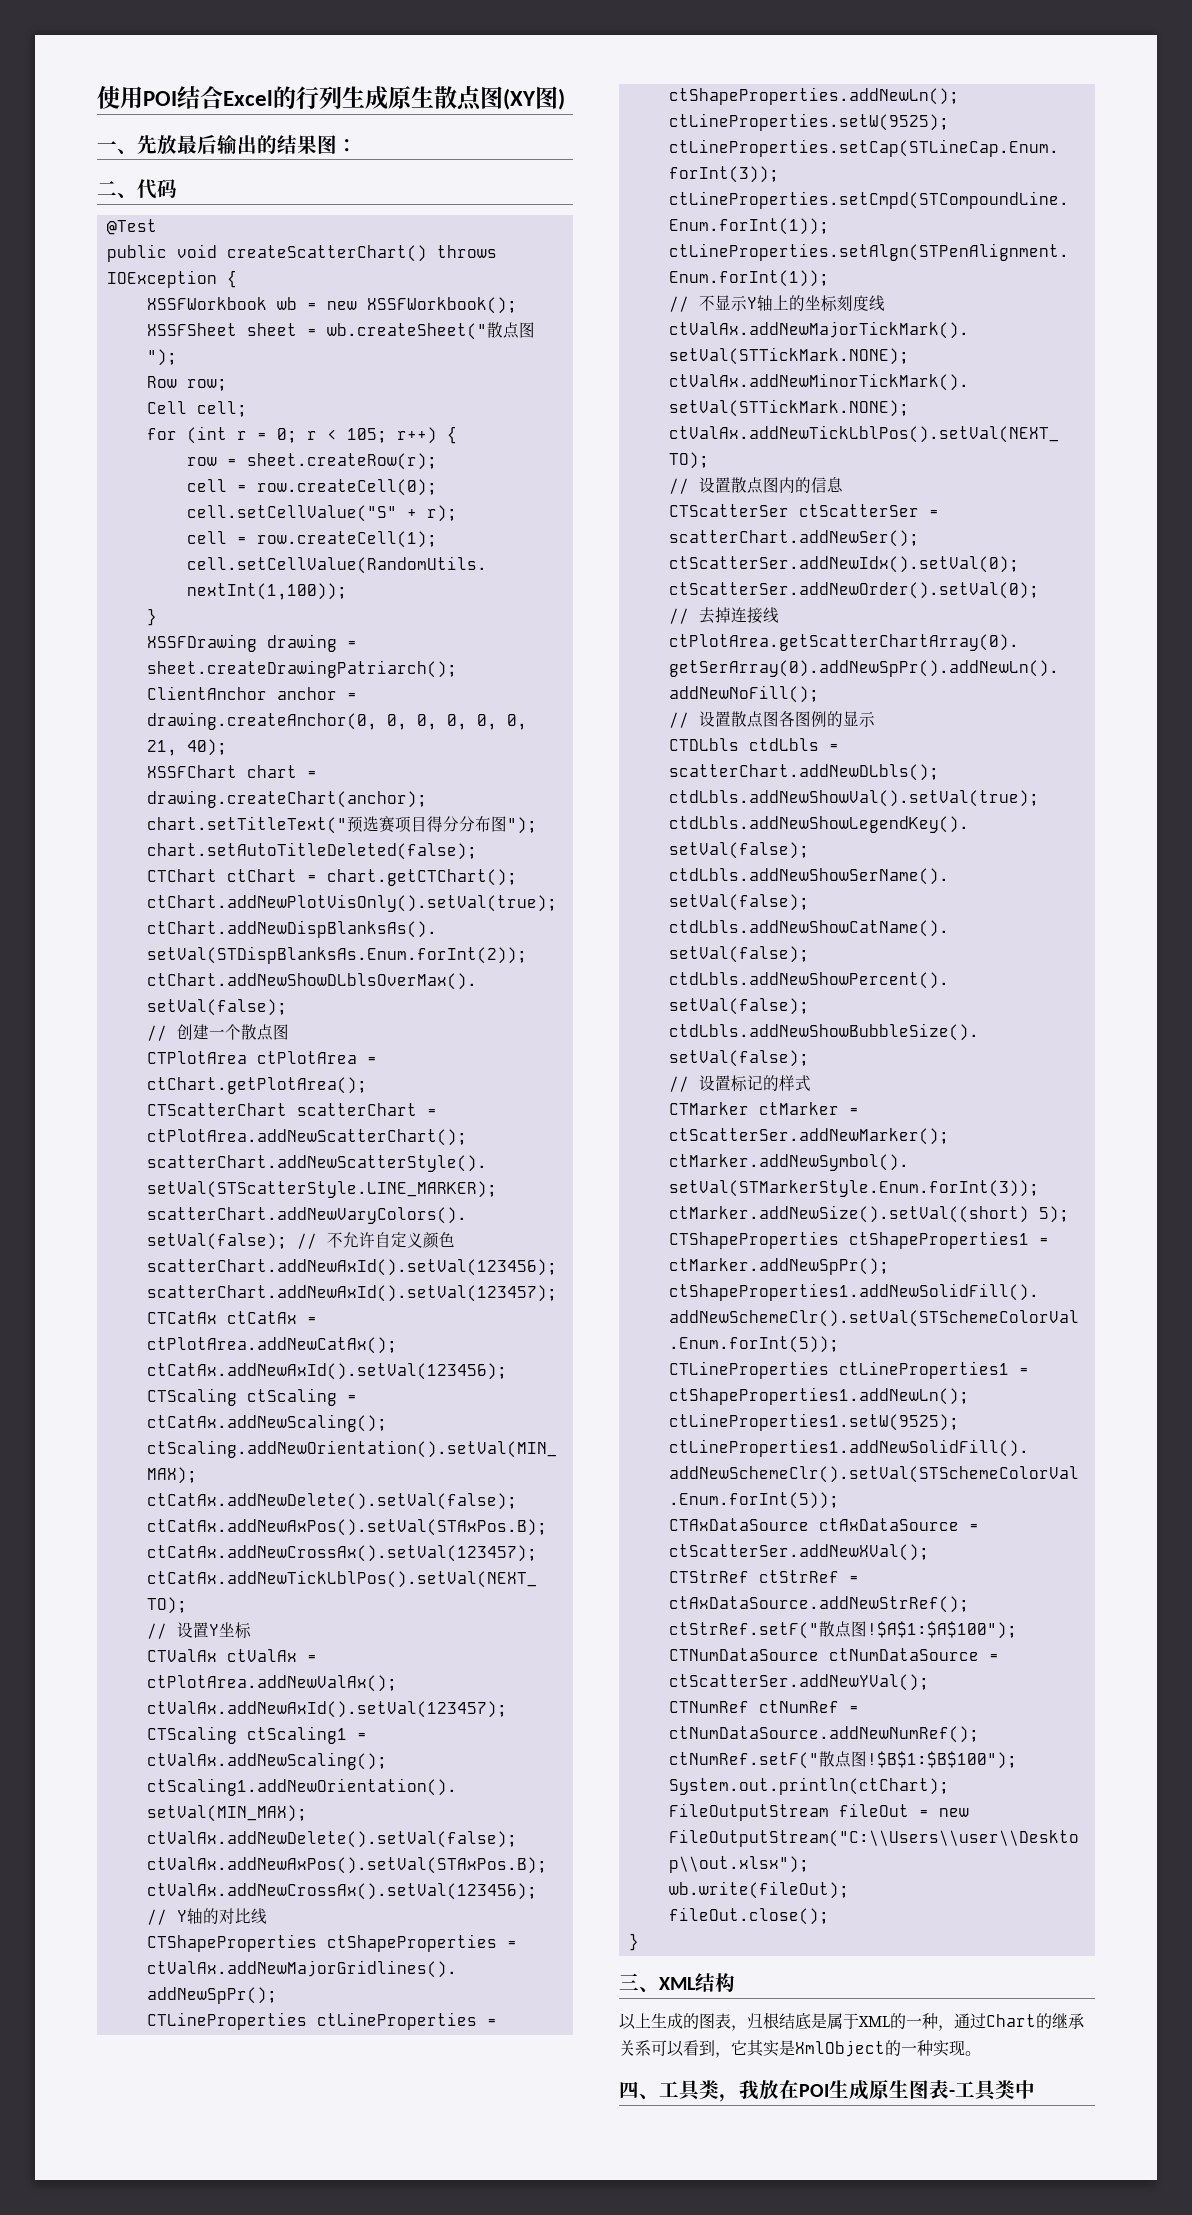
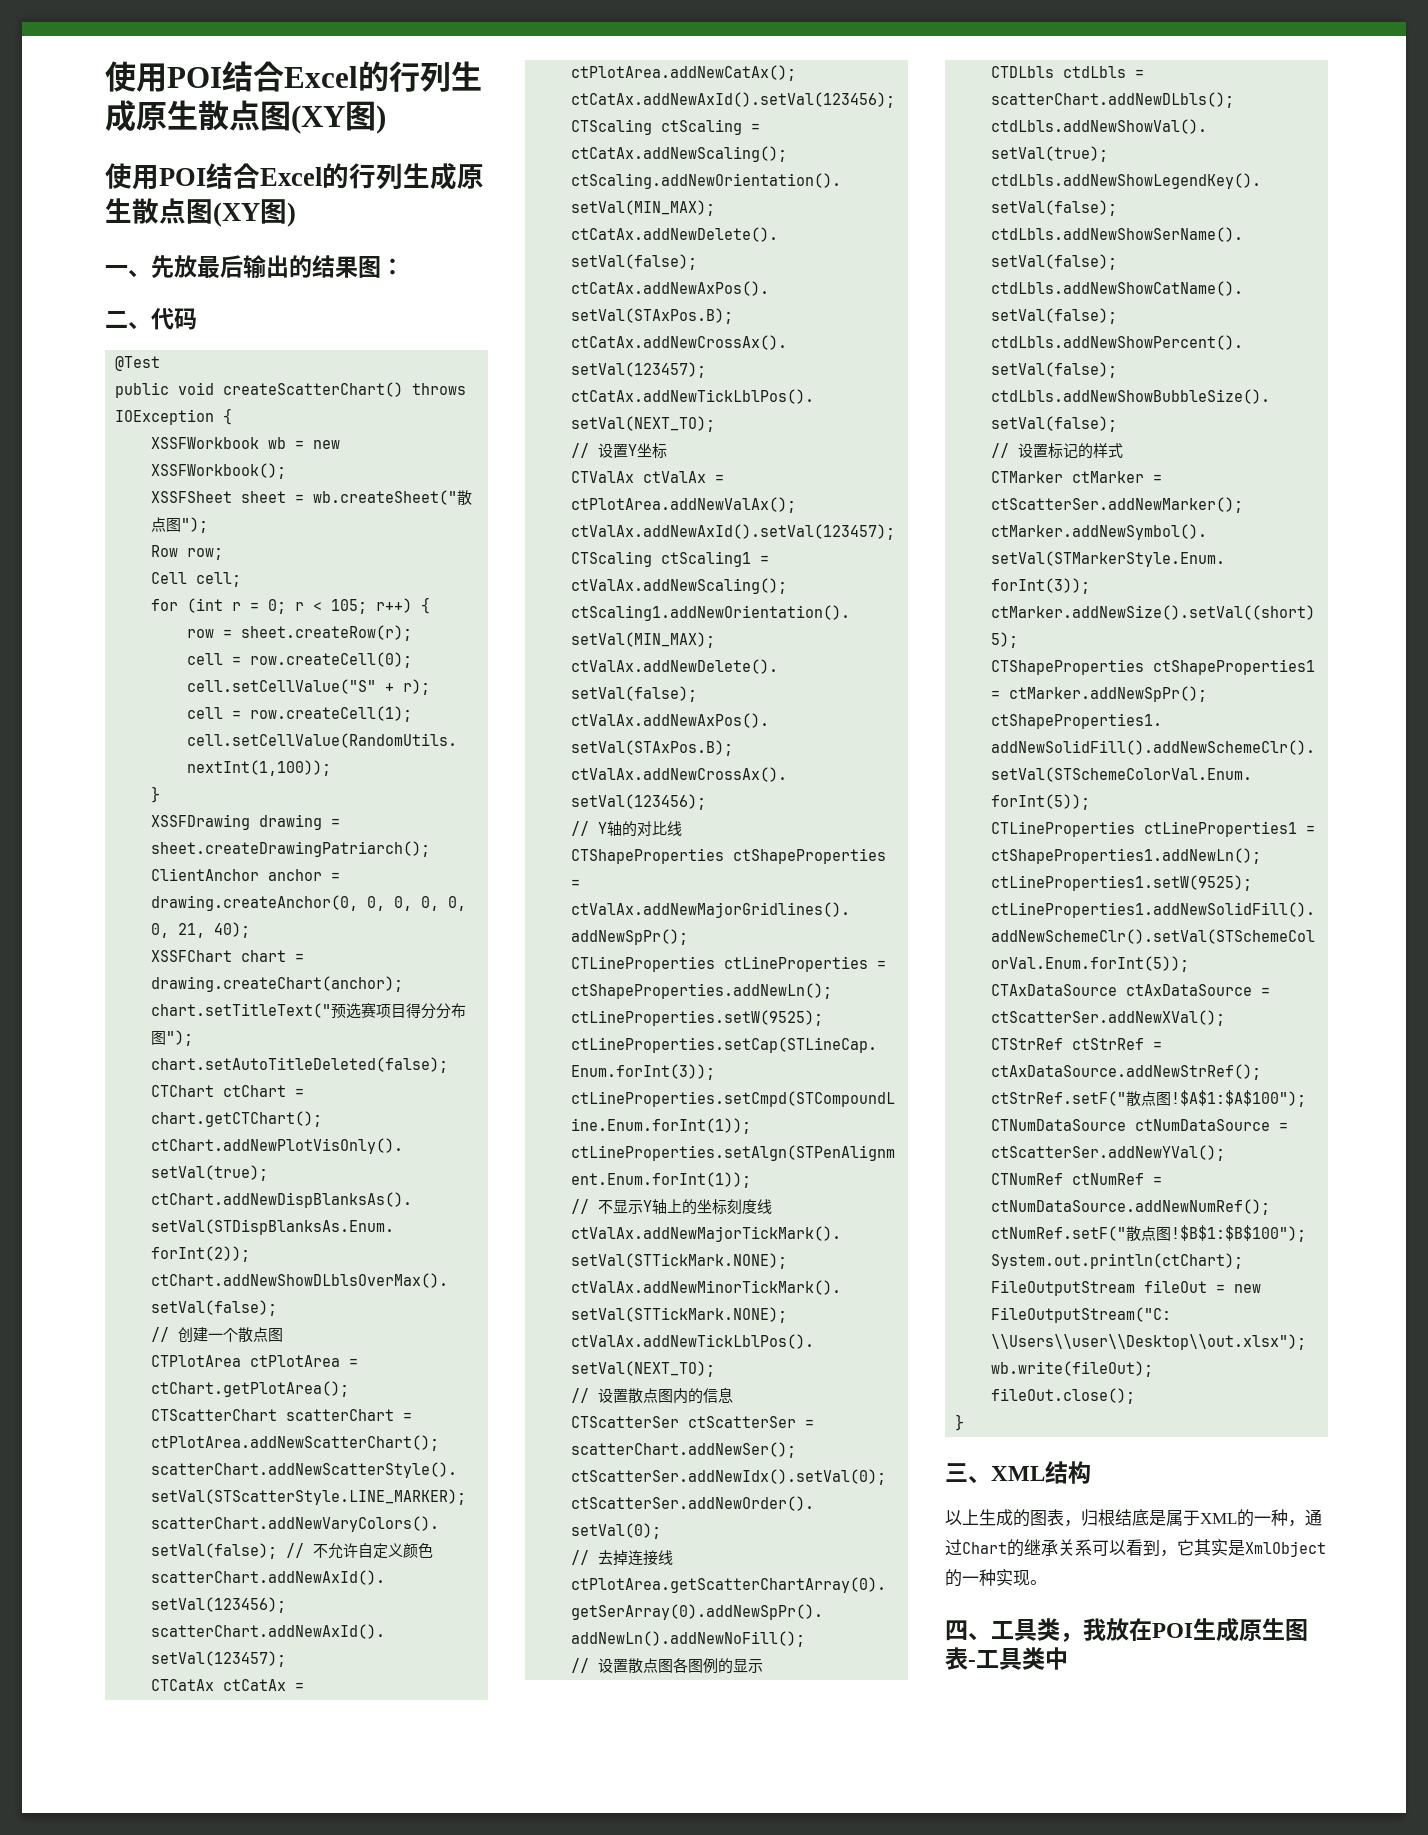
(565, 99) none -> [105,163,484,190] [105,198,296,227] // 使用POI结合Excel的行列生成原生散点图(XY图)

